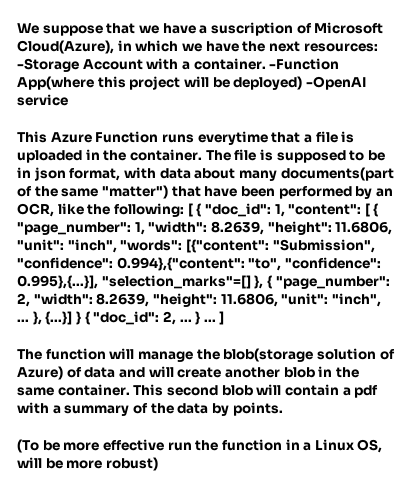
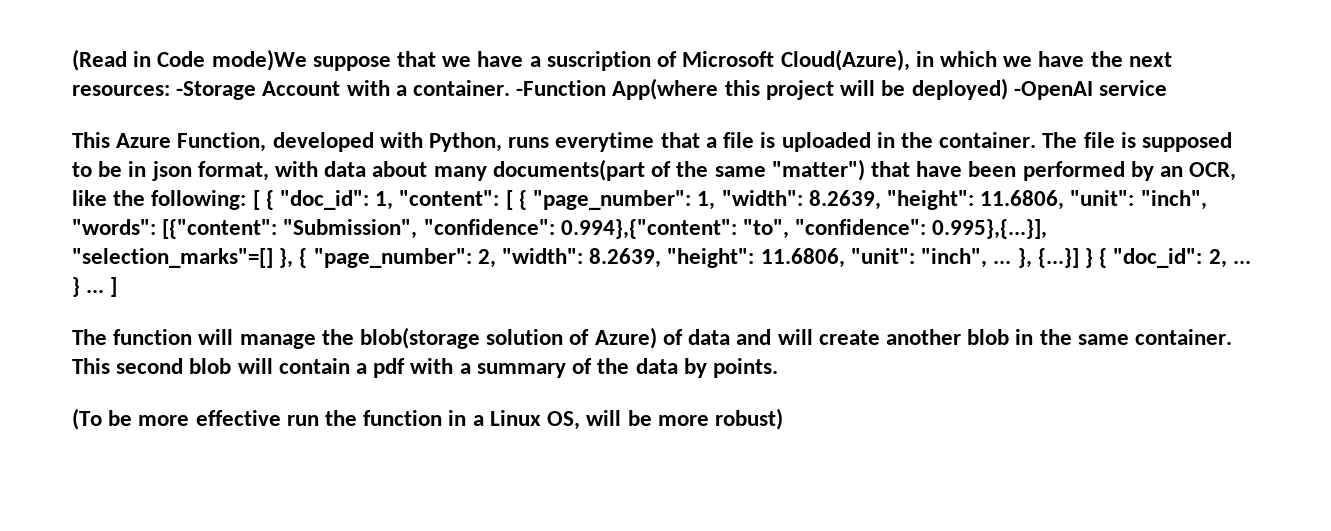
[17,23,39,34] We -> [72,49,307,71] (Read in Code mode)We
[95,131,159,143] Function -> [177,132,503,152] Function, developed with Python,

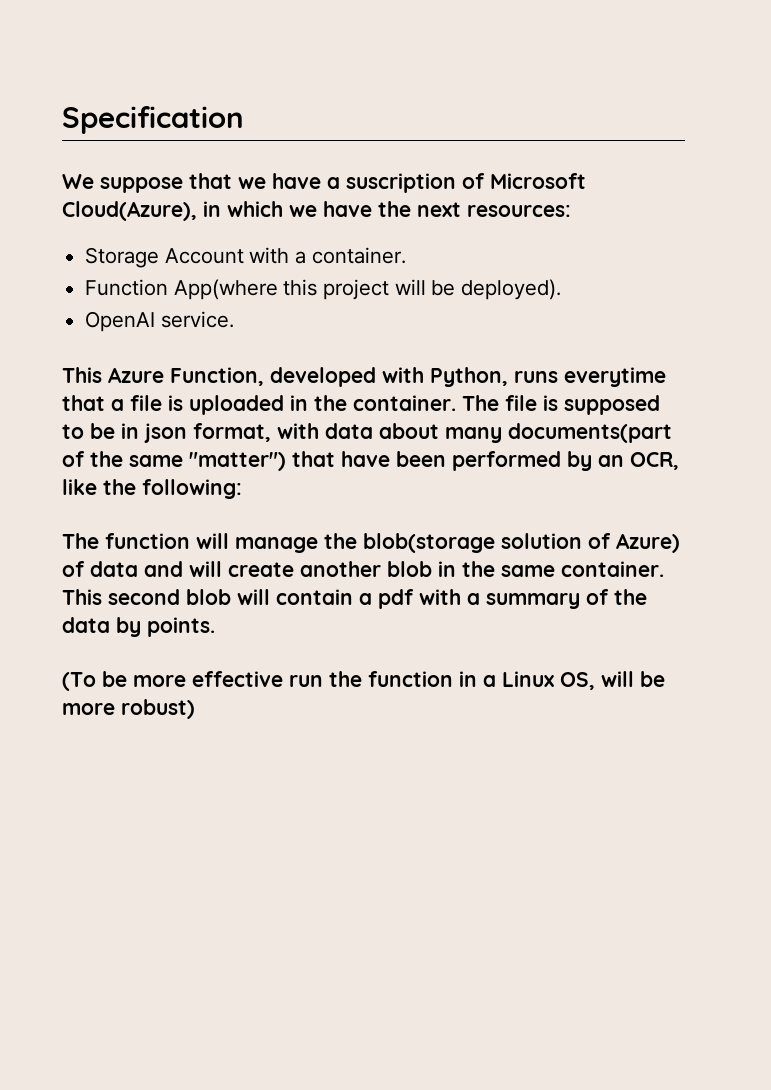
[72,49,307,71] (Read in Code mode)We -> [62,106,244,134] [62,174,94,189] Specification // We
[176,81,257,100] -Storage -> [85,247,160,268] // Storage
[516,80,607,96] -Function -> [85,279,169,296] // Function
[911,78,1167,100] deployed) -OpenAI service -> [461,279,562,300] [85,311,234,332] deployed). // OpenAI service.
[252,190,1207,210] [72,219,1048,239] [72,248,1251,268] [72,277,118,297] [ { "doc_id": 1, "content": [ { "page_number": 1, "width": 8.2639, "height": 11.6806, "unit": "inch", "words": [{"content": "Submission", "confidence": 0.994},{"content": "to", "confidence": 0.995},{...}], "selection_marks"=[] }, { "page_number": 2, "width": 8.2639, "height": 11.6806, "unit": "inch", ... }, {...}] } { "doc_id": 2, ... } ... ] -> (242, 489) none

